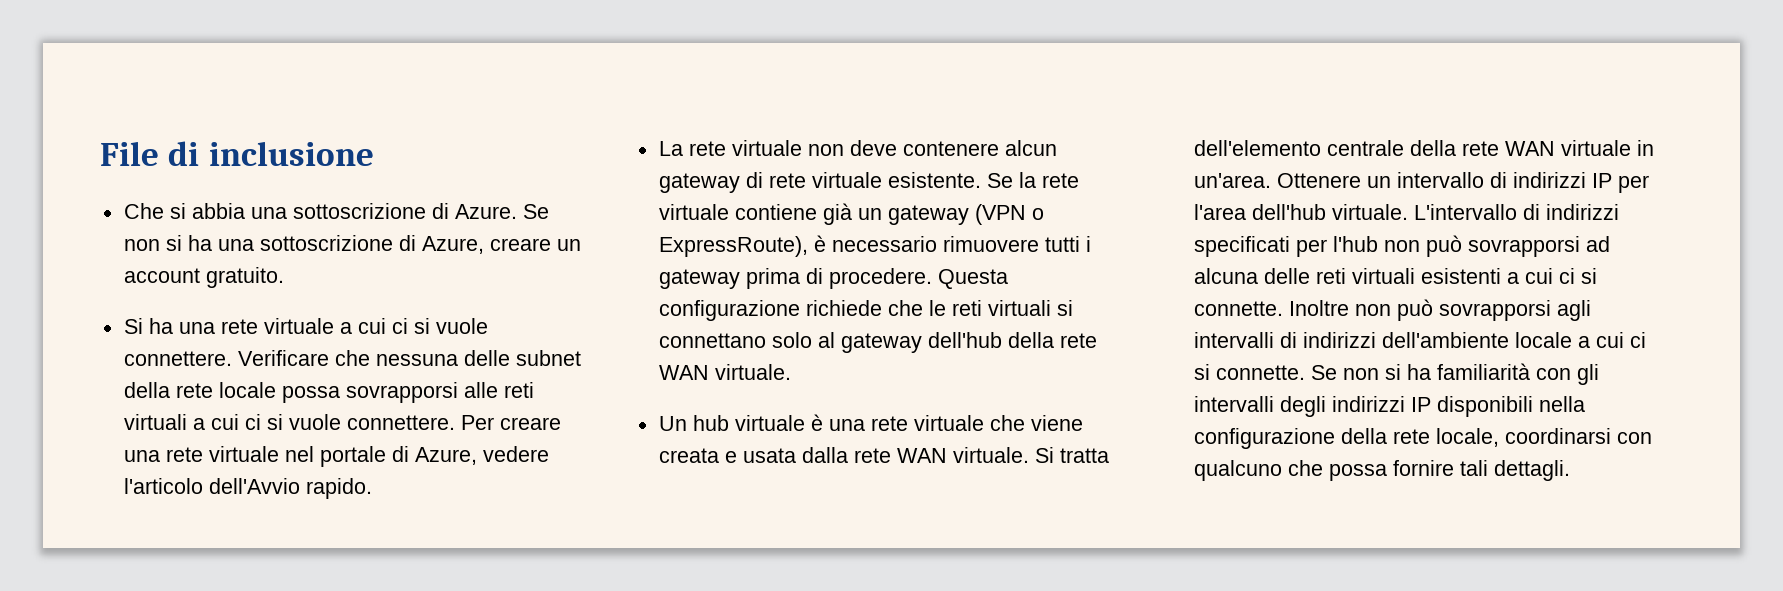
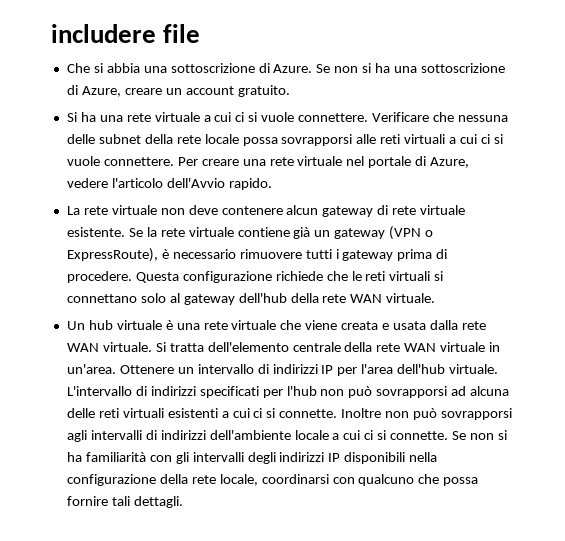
[100,141,374,166] File di inclusione -> [51,24,201,43] includere file

